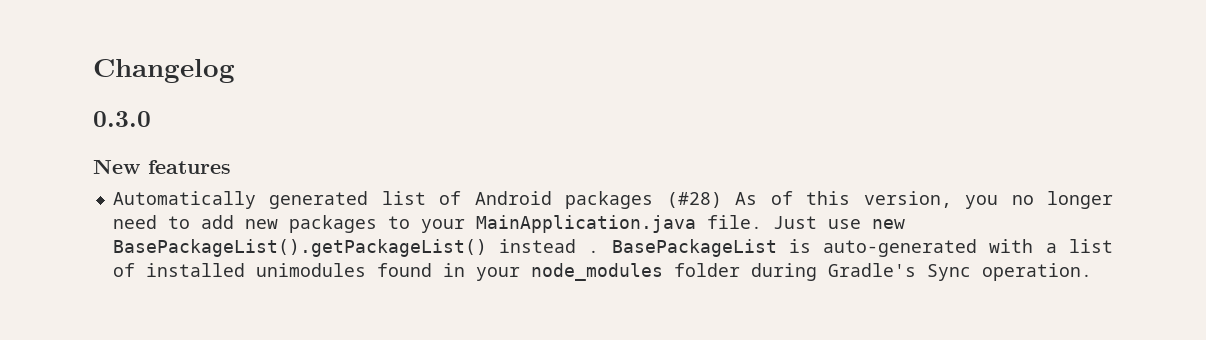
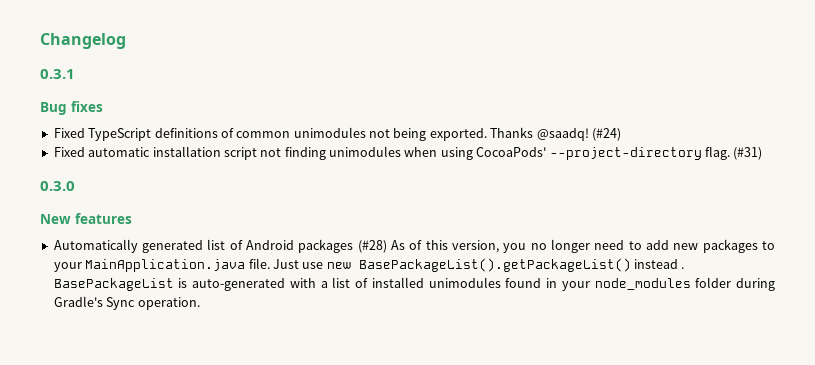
(235, 71) none -> [40,69,75,79] [40,101,103,115] [53,127,621,141] [53,146,763,160] // 0.3.1 // Bug fixes // Fixed TypeScript definitions of common unimodules not being exported. Thanks @saadq! (#24) // Fixed automatic installation script not finding unimodules when using CocoaPods' --project-directory flag. (#31)

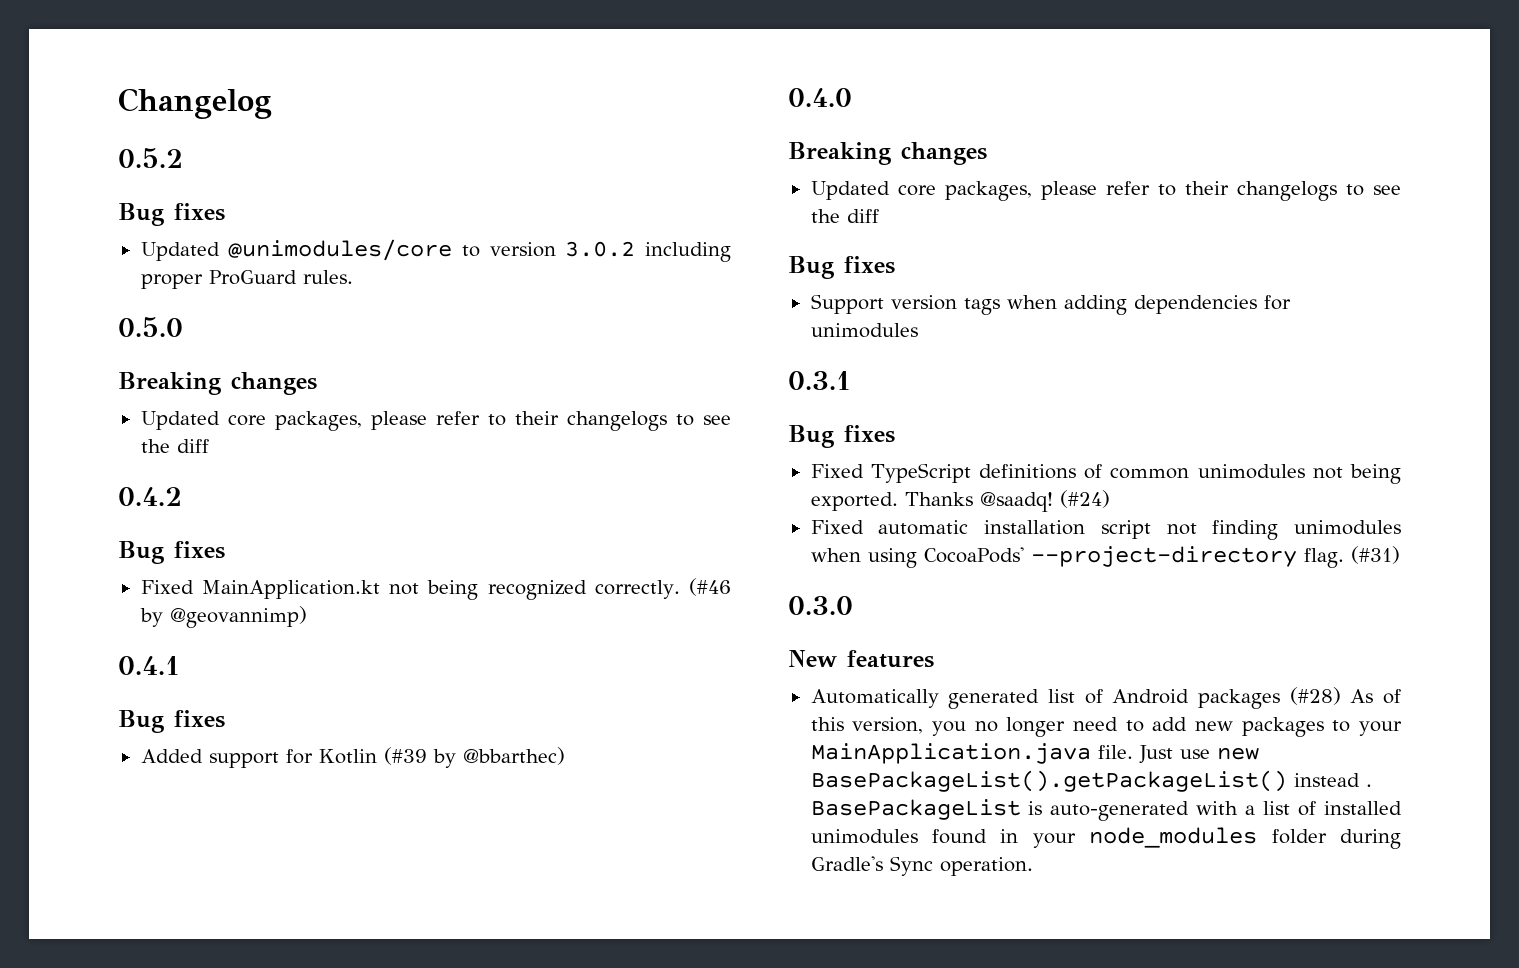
(126, 41) none -> [118,148,183,168] [118,203,225,226] [140,239,731,262] [140,270,353,289] [118,317,183,337] [118,372,317,395] [140,411,731,431] [140,439,209,453] [118,487,182,506] [118,541,225,564] [140,578,731,600] [139,606,307,628] [118,656,180,675] [118,710,225,733] [140,747,565,768] [788,88,852,107] [788,142,987,165] [810,181,1401,201] [810,209,879,223] [788,256,895,279] [810,294,1291,315] [810,323,918,338] // 0.5.2 // Bug fixes // Updated @unimodules/core to version 3.0.2 including proper ProGuard rules. // 0.5.0 // Breaking changes // Updated core packages, please refer to their changelogs to see the diff // 0.4.2 // Bug fixes // Fixed MainApplication.kt not being recognized correctly. (#46 by @geovannimp) // 0.4.1 // Bug fixes // Added support for Kotlin (#39 by @bbarthec) // 0.4.0 // Breaking changes // Updated core packages, please refer to their changelogs to see the diff // Bug fixes // Support version tags when adding dependencies for unimodules

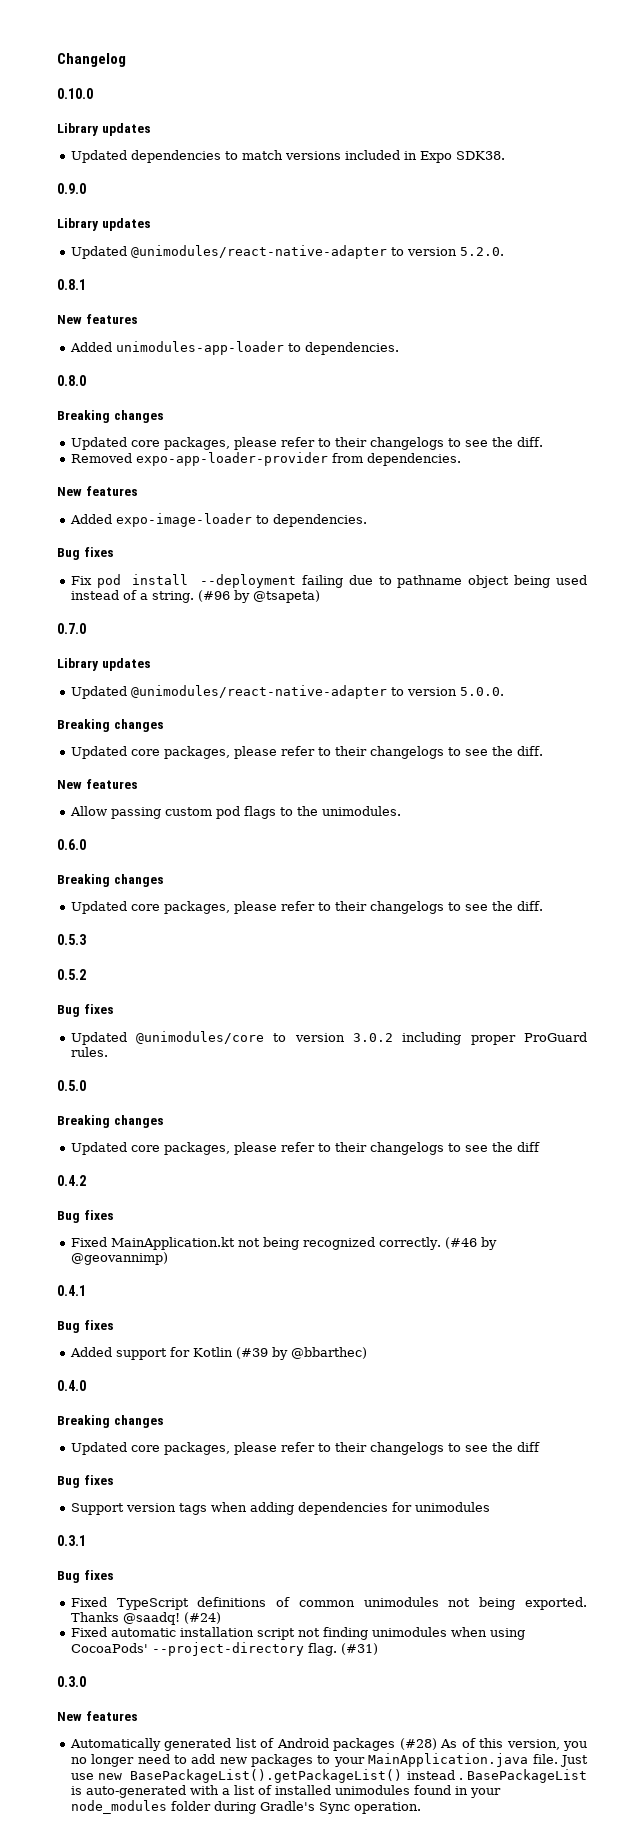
(272, 103) none -> [57,88,93,99] [57,123,151,136] [70,150,505,163] [57,183,86,194] [57,218,151,231] [70,245,504,259] [57,279,86,290] [57,314,138,324] [69,341,399,355] [57,375,86,386] [57,410,164,423] [70,437,543,450] [70,452,461,466] [57,486,138,496] [69,513,367,527] [57,547,114,560] [70,574,588,588] [70,590,320,603] [57,623,86,634] [57,658,151,671] [70,685,504,699] [57,719,164,732] [70,746,543,759] [57,779,138,789] [69,806,401,819] [57,839,86,850] [57,874,164,887] [70,901,543,914] [57,934,86,945] // 0.10.0 // Library updates // Updated dependencies to match versions included in Expo SDK38. // 0.9.0 // Library updates // Updated @unimodules/react-native-adapter to version 5.2.0. // 0.8.1 // New features // Added unimodules-app-loader to dependencies. // 0.8.0 // Breaking changes // Updated core packages, please refer to their changelogs to see the diff. // Removed expo-app-loader-provider from dependencies. // New features // Added expo-image-loader to dependencies. // Bug fixes // Fix pod install --deployment failing due to pathname object being used instead of a string. (#96 by @tsapeta) // 0.7.0 // Library updates // Updated @unimodules/react-native-adapter to version 5.0.0. // Breaking changes // Updated core packages, please refer to their changelogs to see the diff. // New features // Allow passing custom pod flags to the unimodules. // 0.6.0 // Breaking changes // Updated core packages, please refer to their changelogs to see the diff. // 0.5.3

